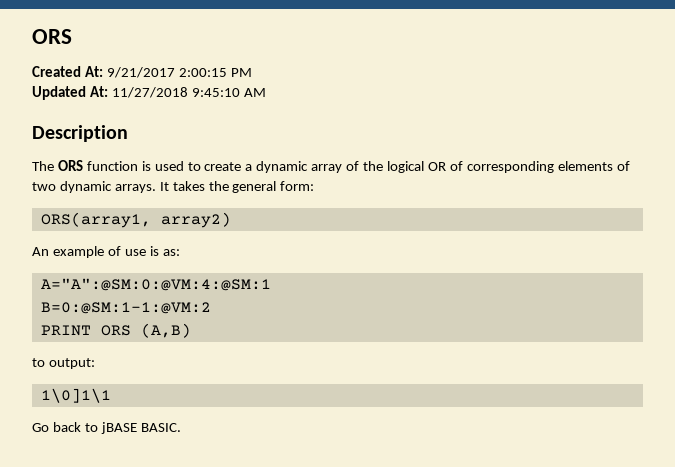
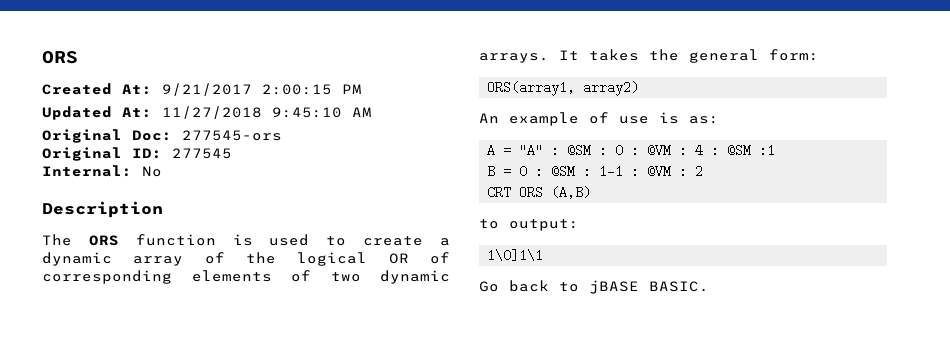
(266, 92) none -> [42,129,282,143] [42,147,232,161] [42,165,162,177] // Original Doc: 277545-ors // Original ID: 277545 // Internal: No
[40,278,271,291] [40,302,211,314] [40,325,91,336] A="A":@SM:0:@VM:4:@SM:1 // B=0:@SM:1-1:@VM:2 // PRINT -> [487,144,776,157] [487,165,704,178] [487,186,512,199] A = "A" : @SM : 0 : @VM : 4 : @SM :1 // B = 0 : @SM : 1-1 : @VM : 2 // CRT

